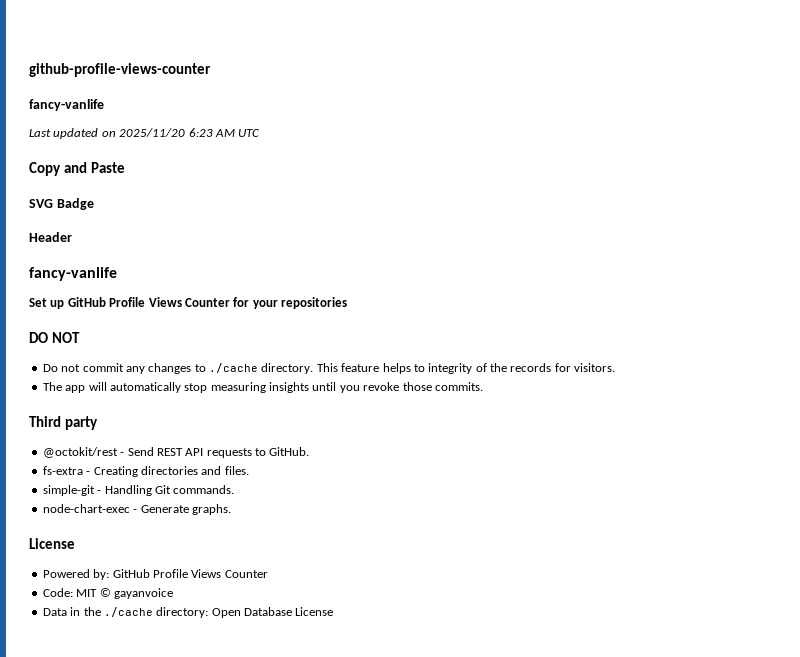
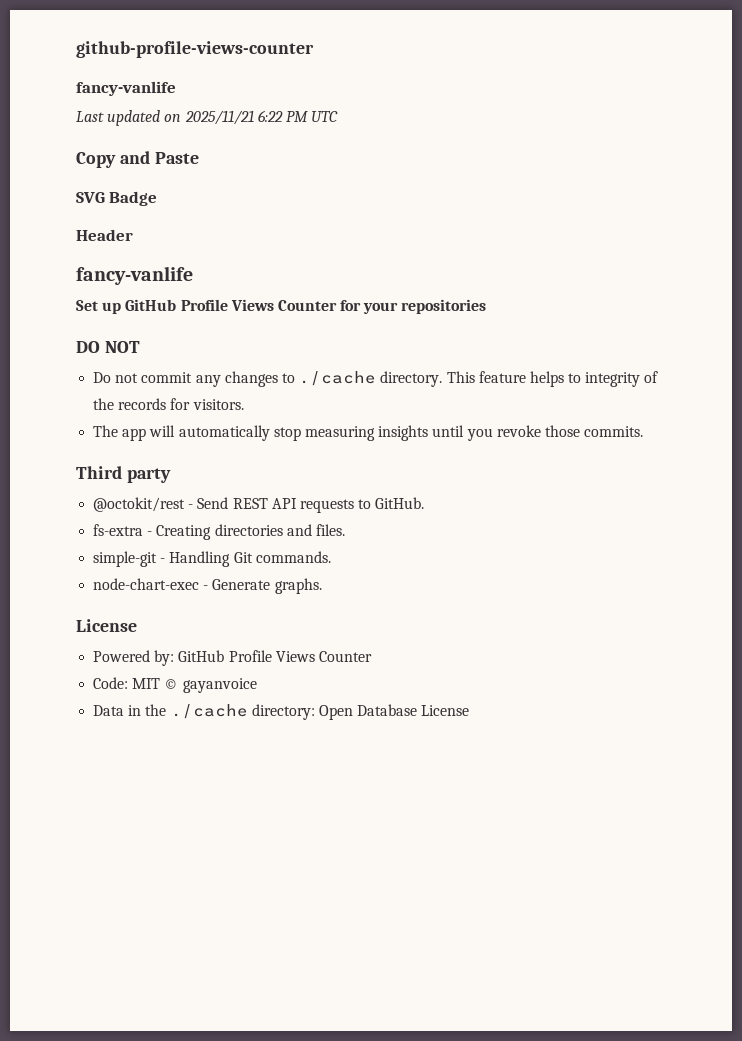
[119,128,235,137] 2025/11/20 6:23 AM -> [184,110,308,125] 2025/11/21 6:22 PM

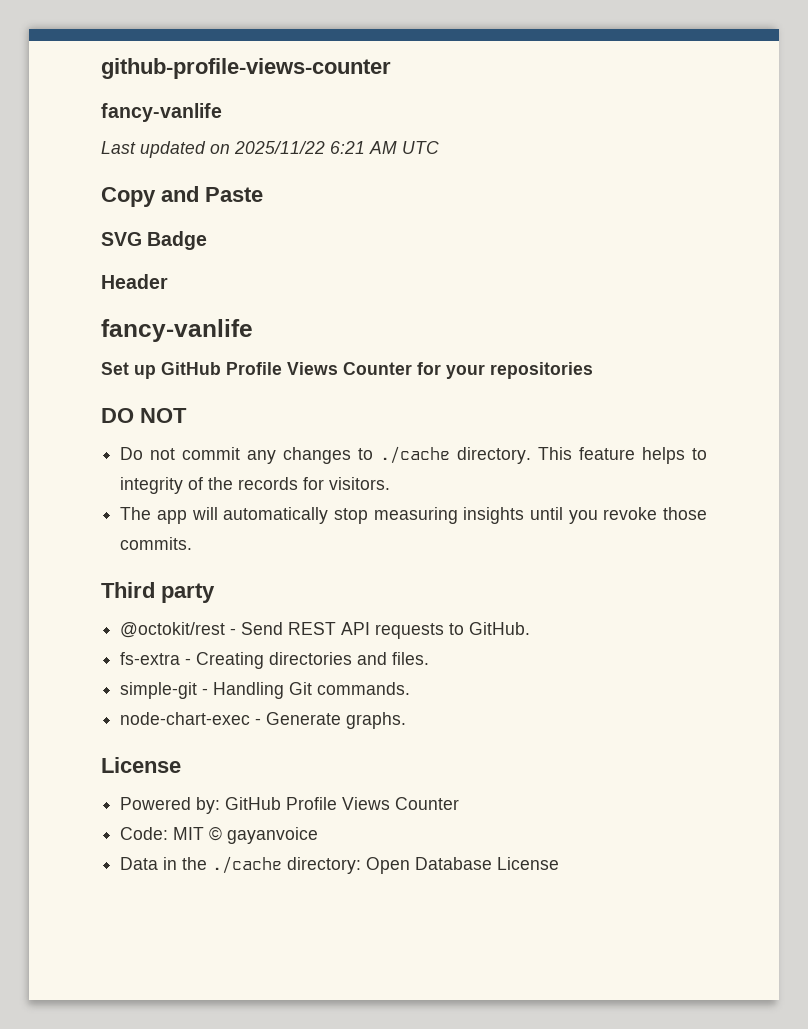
[184,110,308,125] 2025/11/21 6:22 PM -> [234,141,397,154] 2025/11/22 6:21 AM

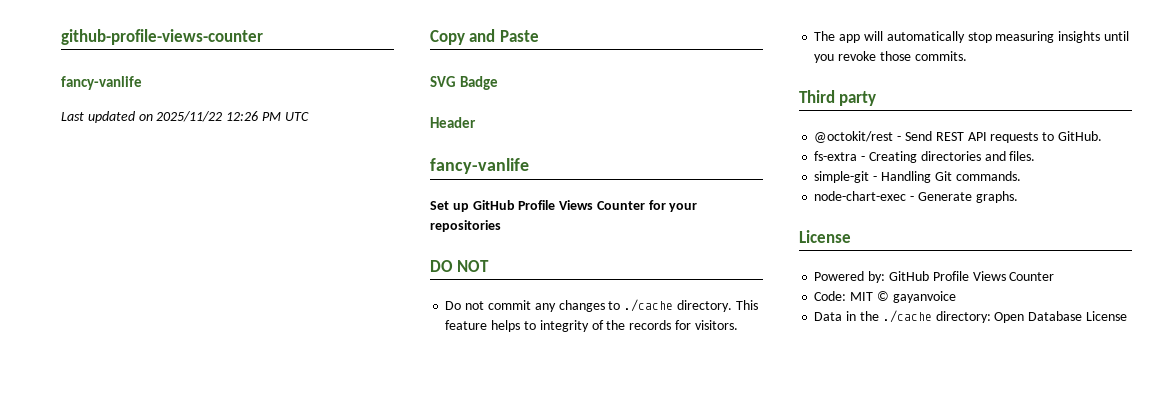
[330,141,397,154] 6:21 AM -> [226,111,281,121] 12:26 PM

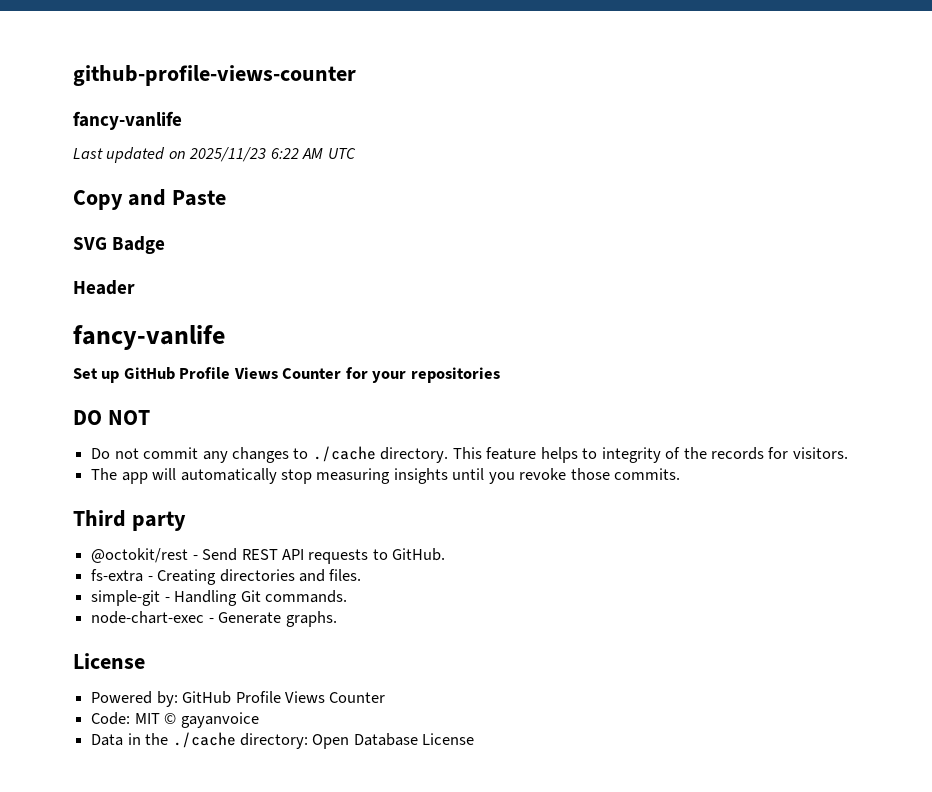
[156,111,281,122] 2025/11/22 12:26 PM -> [189,147,324,162] 2025/11/23 6:22 AM

